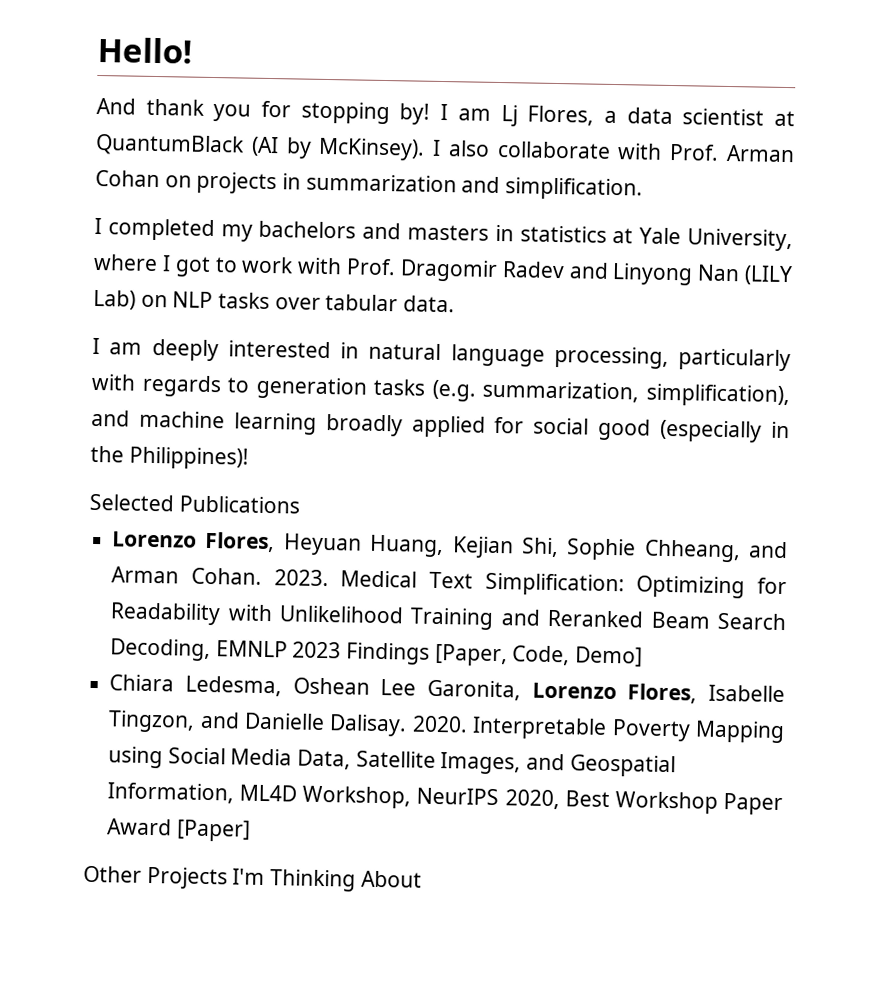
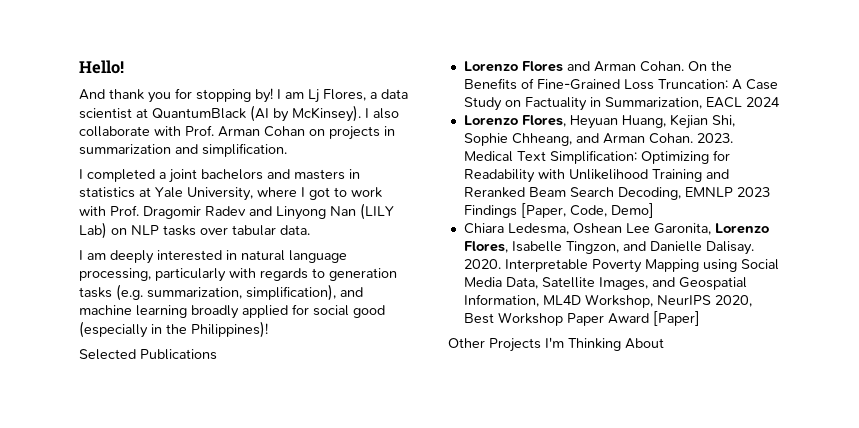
[220,224,253,242] my -> [159,169,197,183] a joint
(300, 504) none -> [463,61,732,72] [463,78,778,90] [463,97,780,111] // Lorenzo Flores and Arman Cohan. On the Benefits of Fine-Grained Loss Truncation: A Case Study on Factuality in Summarization, EACL 2024

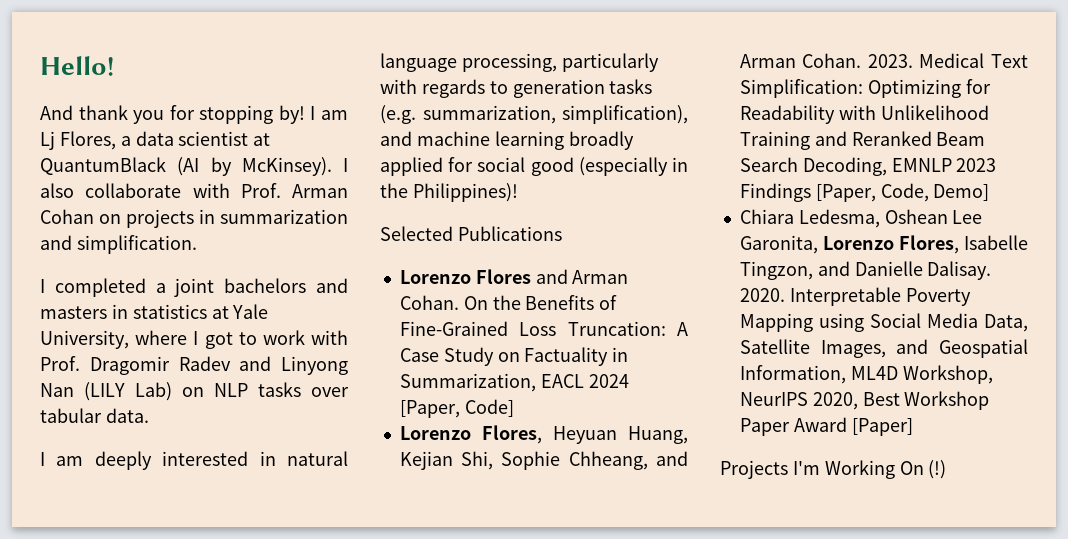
(780, 102) none -> [399,399,514,418] [Paper, Code]
[448,338,485,348] Other -> (913, 427) none
[568,338,664,351] Thinking About -> [824,460,947,479] Working On (!)

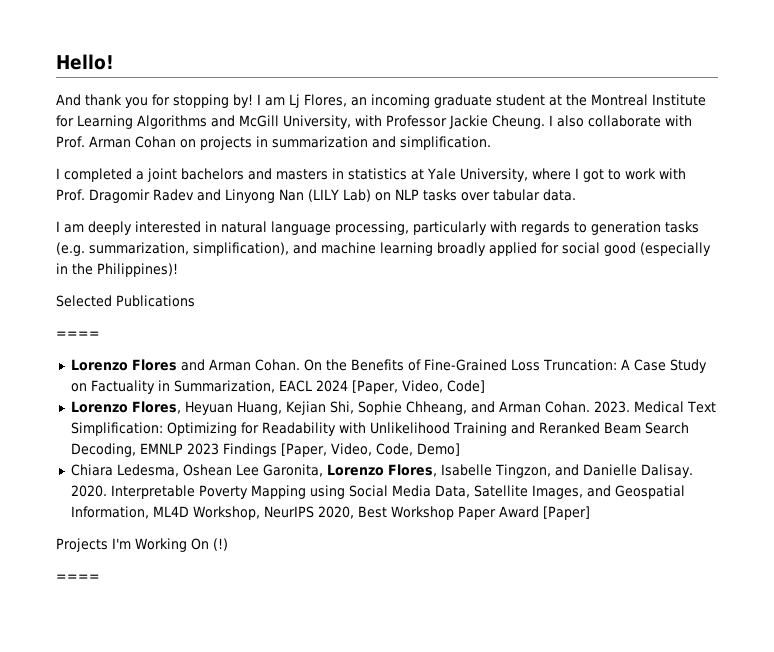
[120,131,271,146] [40,157,332,176] a data scientist at QuantumBlack (AI by McKinsey). -> [351,94,706,108] [56,115,545,129] an incoming graduate student at the Montreal Institute for Learning Algorithms and McGill University, with Professor Jackie Cheung.
(562, 233) none -> [56,331,100,338] // ====
(460, 409) none -> [401,380,443,393] Video,
(876, 193) none -> [330,443,372,456] Video,
(947, 469) none -> [56,574,100,581] // ====

